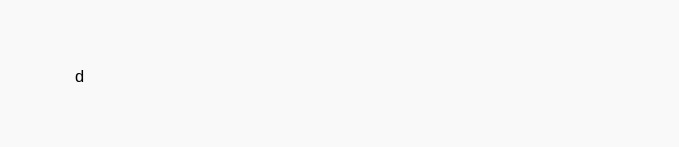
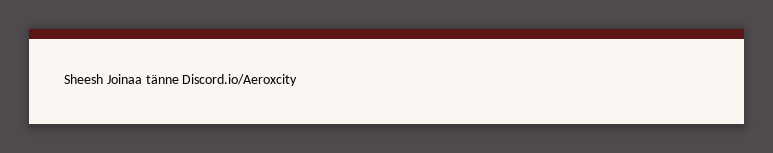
[75,70,84,82] d -> [64,74,298,86] Sheesh Joinaa tänne Discord.io/Aeroxcity

